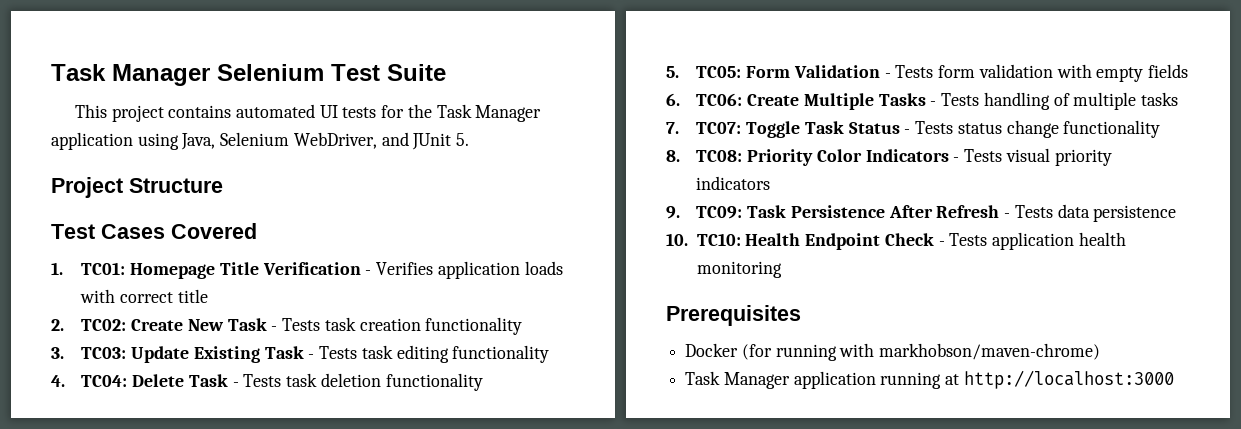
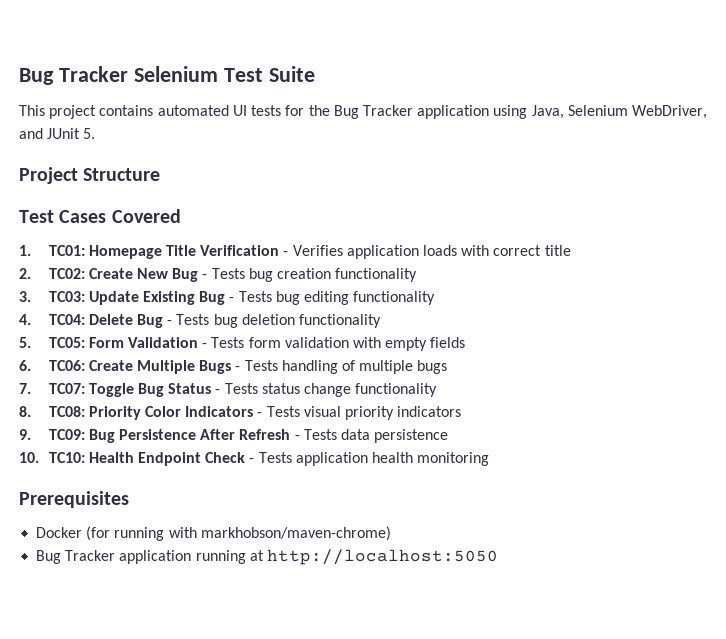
[51,64,210,86] Task Manager -> [19,66,128,85] Bug Tracker
[436,104,542,122] Task Manager -> [333,105,413,119] Bug Tracker
[227,317,356,331] Task - Tests task -> [172,268,273,282] Bug - Tests bug
[264,345,393,359] Task - Tests task -> [199,291,300,305] Bug - Tests bug
[188,373,318,387] Task - Tests task -> [137,314,238,328] Bug - Tests bug
[878,93,926,106] Tasks -> [199,360,232,374] Bugs
[1141,92,1179,106] tasks -> [417,360,448,374] bugs
[804,121,844,134] Task -> [138,383,165,397] Bug
[747,205,787,218] Task -> [88,429,115,443] Bug
[685,371,790,389] Task Manager -> [36,550,116,564] Bug Tracker
[963,370,1174,389] http://localhost:3000 -> [266,549,498,565] http://localhost:5050

